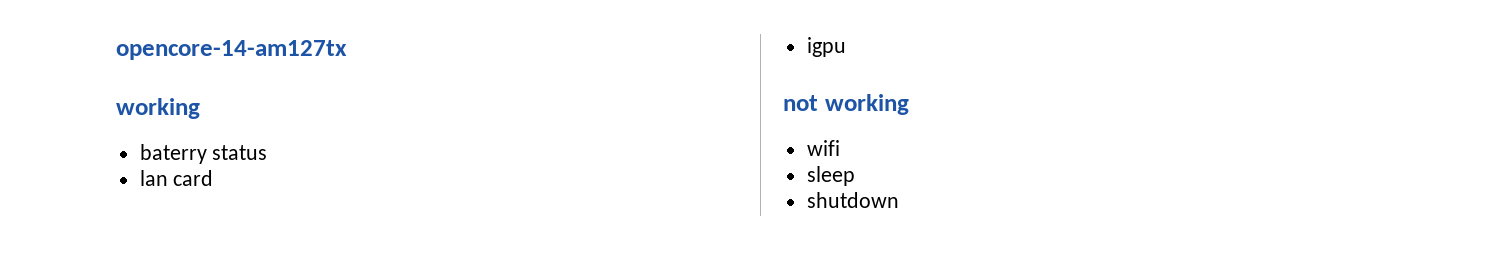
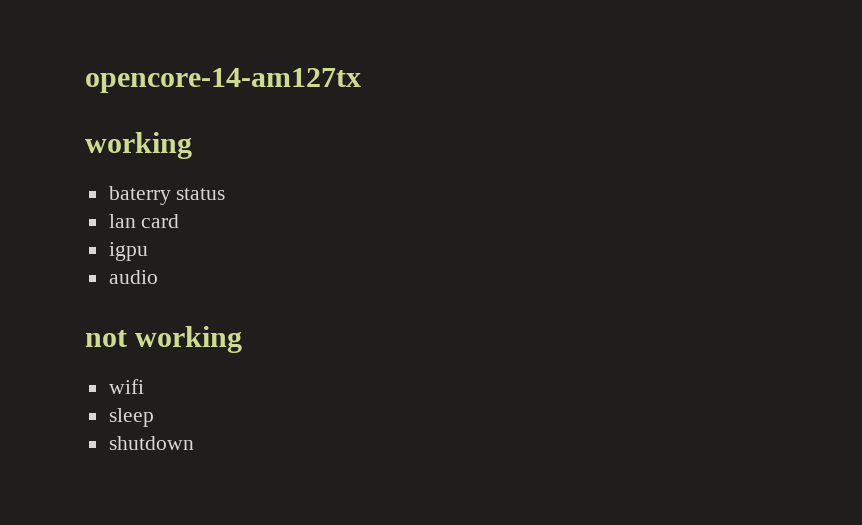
(846, 47) none -> [108,270,158,284] // audio

